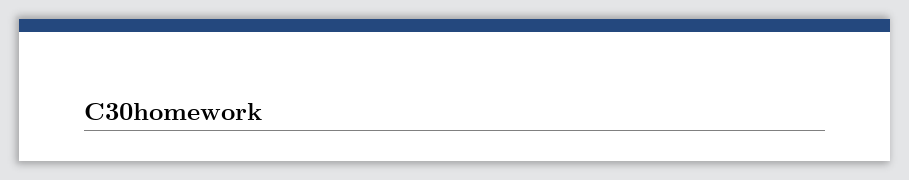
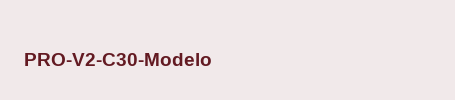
[84,103,262,120] C30homework -> [24,53,212,66] PRO-V2-C30-Modelo

